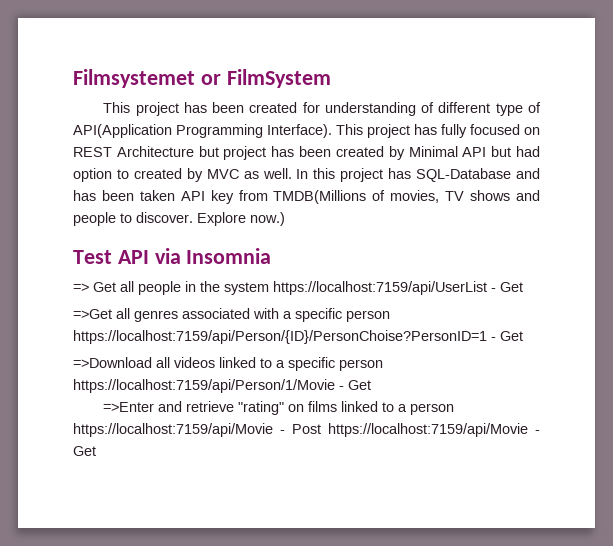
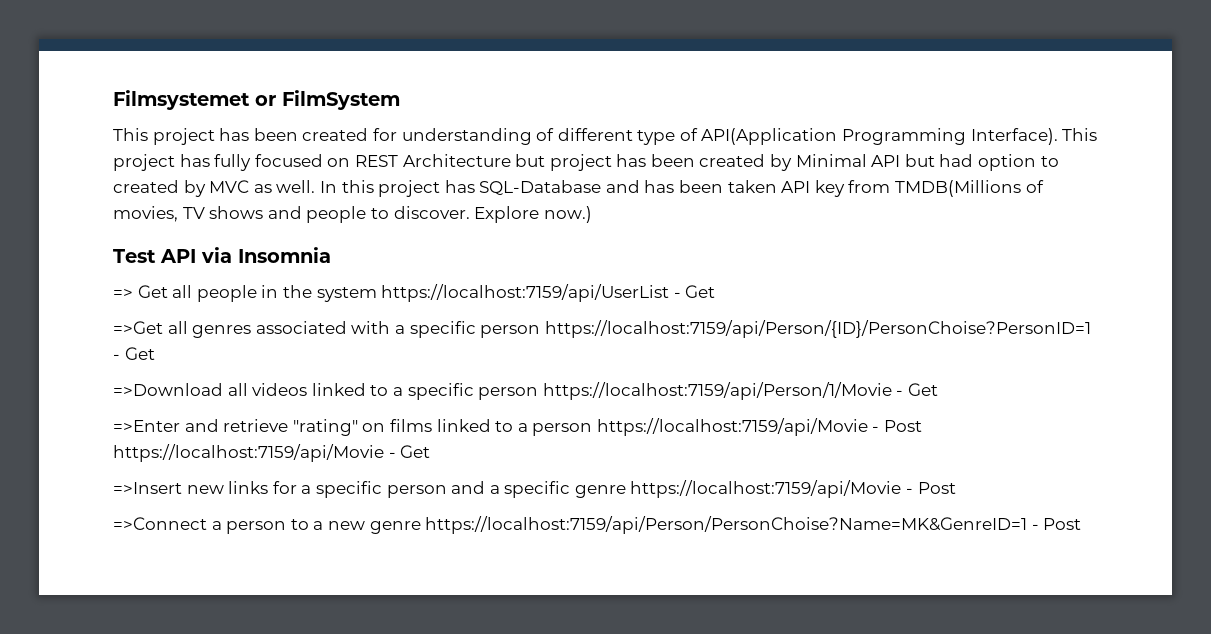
(96, 451) none -> [113,480,956,498] [113,516,1082,534] // =>Insert new links for a specific person and a specific genre https://localhost:7159/api/Movie - Post // =>Connect a person to a new genre https://localhost:7159/api/Person/PersonChoise?Name=MK&GenreID=1 - Post

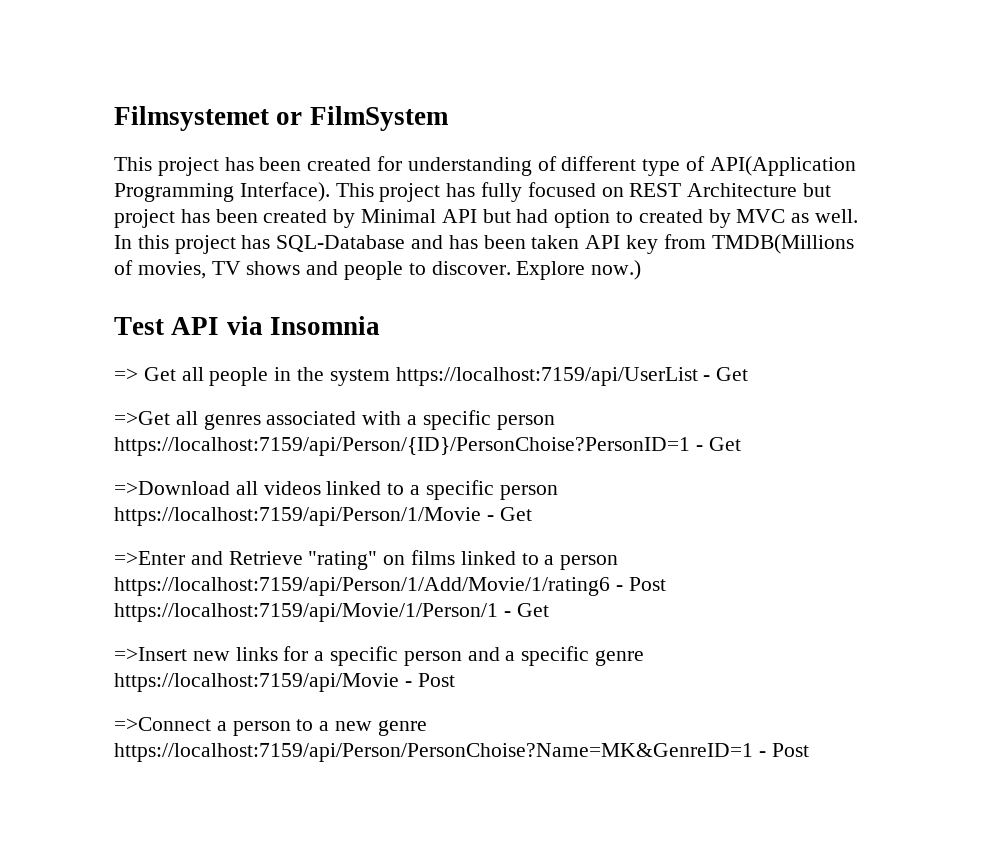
[223,419,289,432] retrieve -> [228,551,303,565] Retrieve
[596,418,923,436] [113,444,384,462] https://localhost:7159/api/Movie - Post https://localhost:7159/api/Movie -> [114,577,666,596] [114,603,498,622] https://localhost:7159/api/Person/1/Add/Movie/1/rating6 - Post https://localhost:7159/api/Movie/1/Person/1

